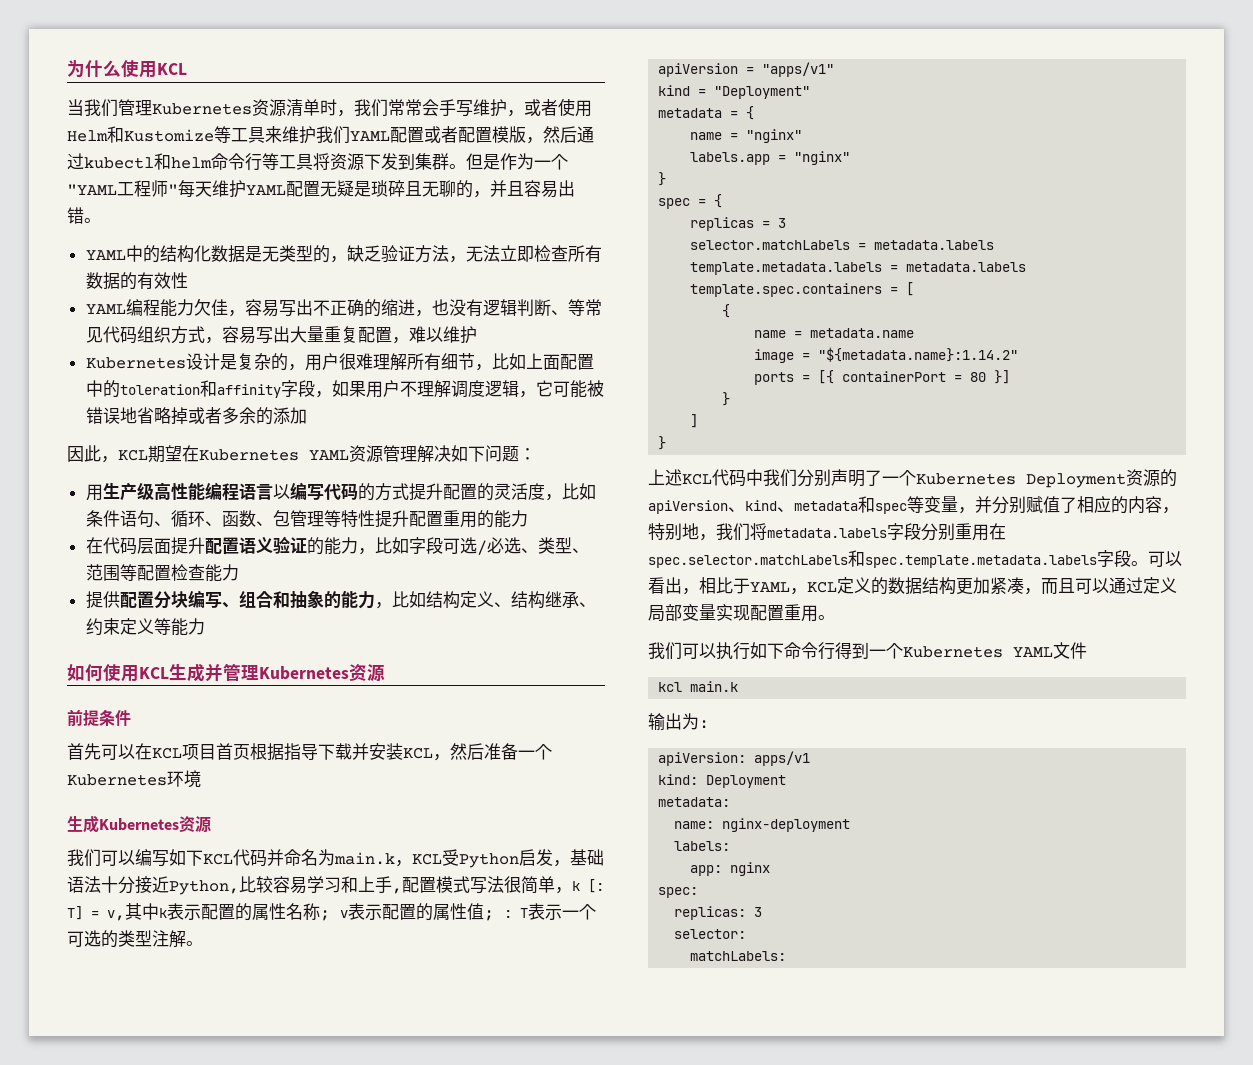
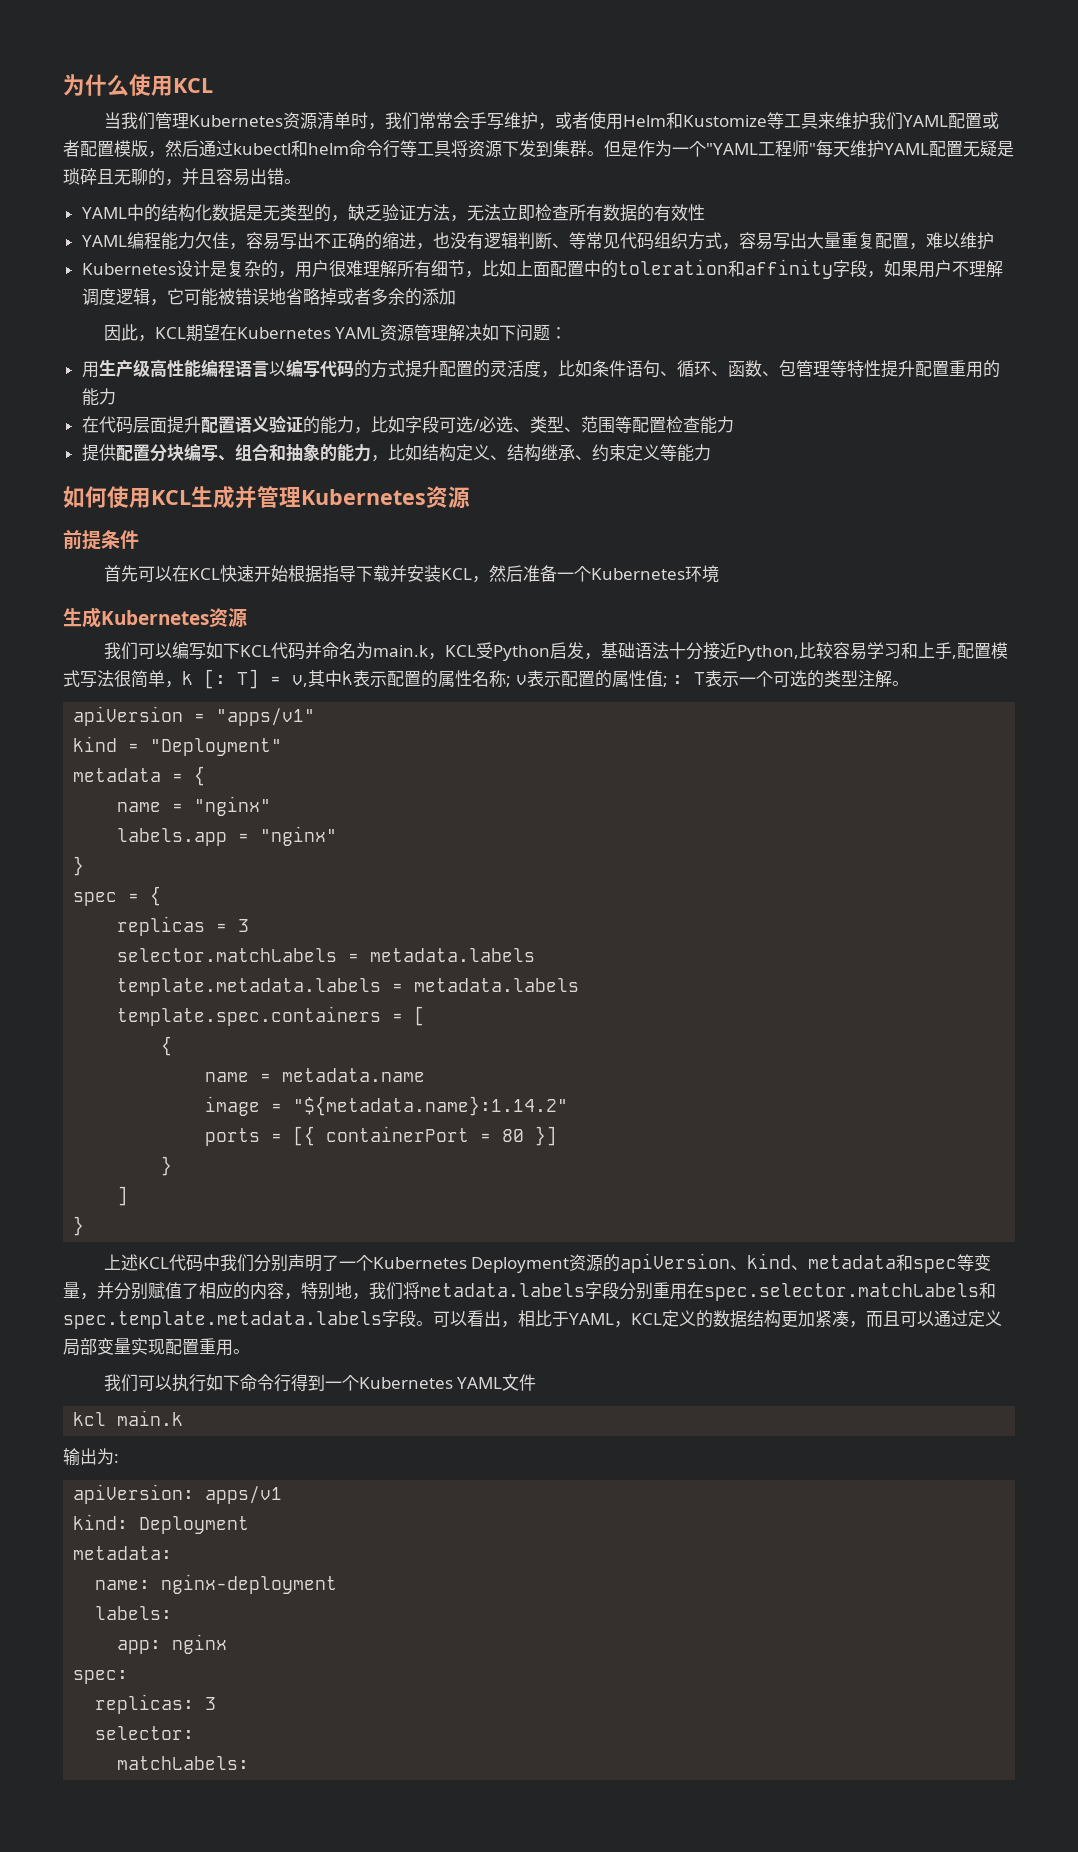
[182,743,250,760] 项目首页 -> [219,565,288,582] 快速开始

